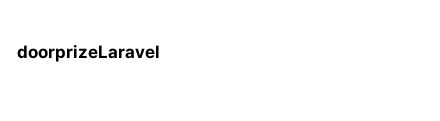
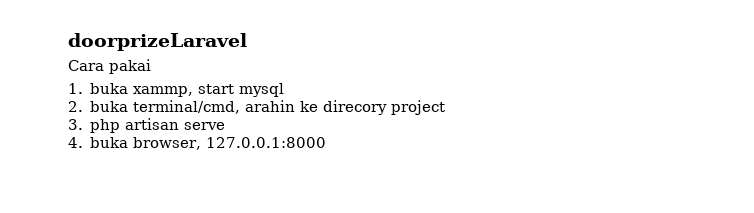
(160, 53) none -> [68,59,151,74] [68,83,285,97] [68,100,446,115] [68,118,226,133] [68,137,327,150] // Cara pakai // 1. buka xammp, start mysql // 2. buka terminal/cmd, arahin ke direcory project // 3. php artisan serve // 4. buka browser, 127.0.0.1:8000

